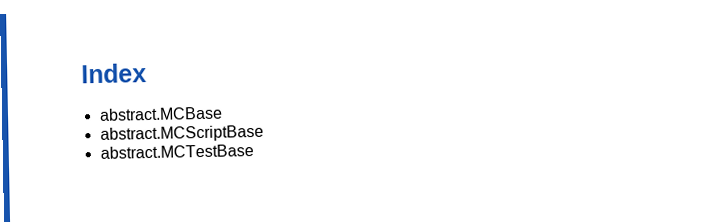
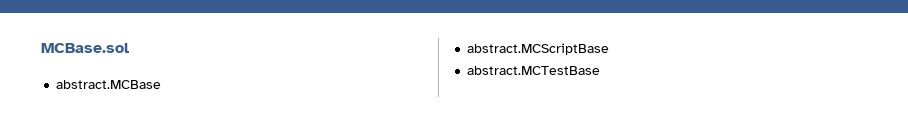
[81,63,147,84] Index -> [41,43,129,53] MCBase.sol

